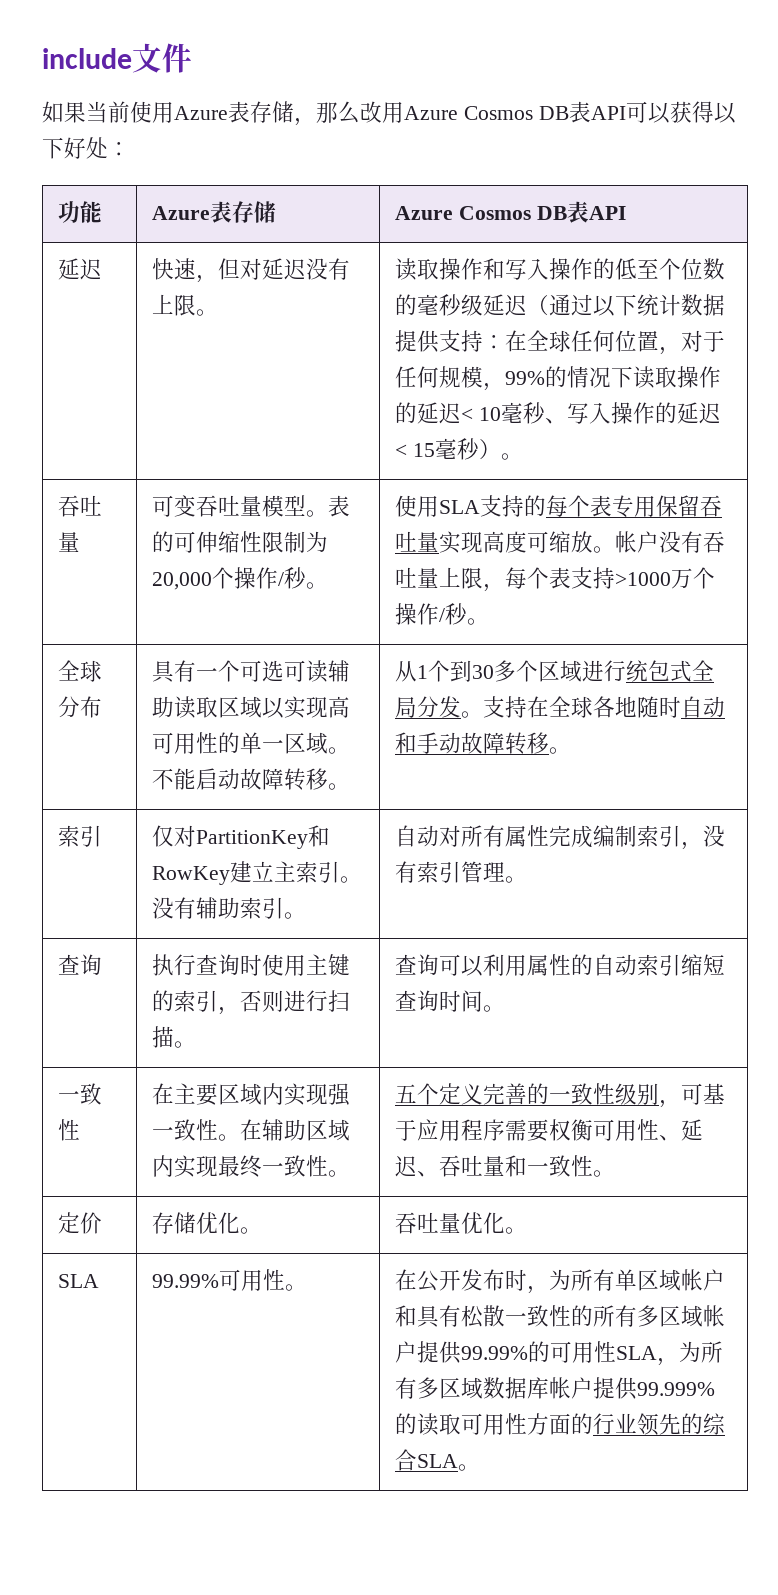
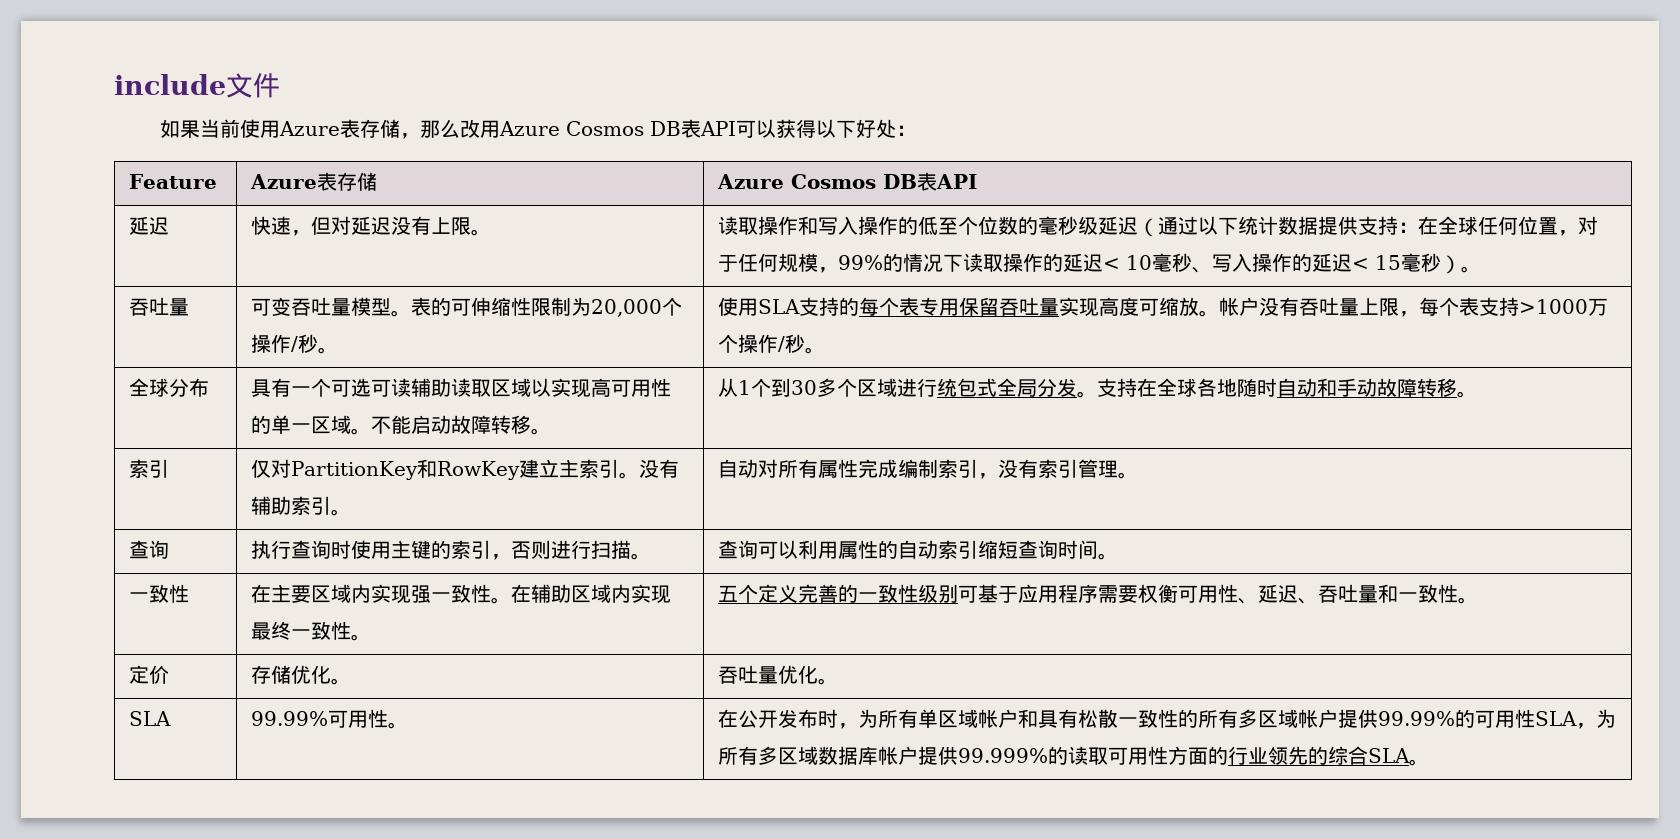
[58,201,103,223] 功能 -> [128,174,217,189] Feature
[659,1100,682,1108] ， -> (958, 593) none

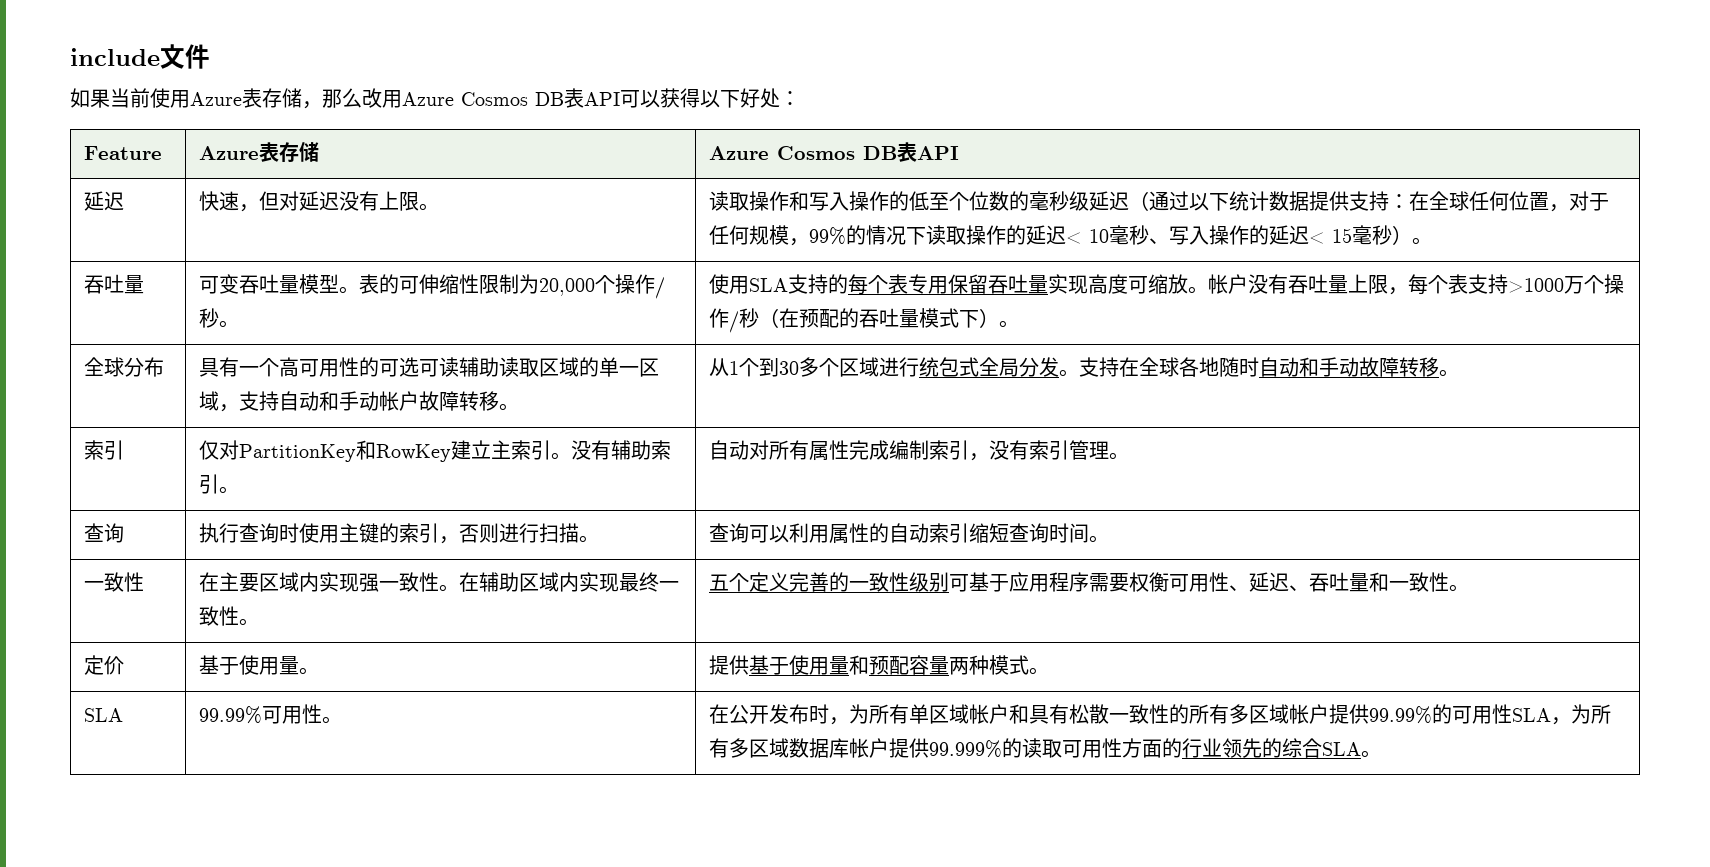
(805, 343) none -> [759,308,1000,328] （在预配的吞吐量模式下）
(331, 387) none -> [279,357,380,377] 高可用性的
[530,378,671,398] [250,415,451,435] 以实现高可用性的单一区域。不能启动 -> [579,357,660,377] [199,391,420,412] 的单一区域，支持自动和手动帐户
[250,665,351,685] [717,665,818,684] 存储优化。 | 吞吐量优化 -> [199,655,320,675] [709,655,1030,675] 基于使用量。 | 提供基于使用量和预配容量两种模式

